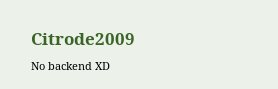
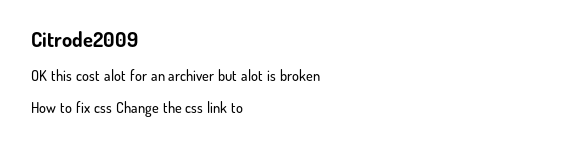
[31,62,110,70] No backend XD -> [31,69,321,81] [31,101,244,117] OK this cost alot for an archiver but alot is broken // How to fix css Change the css link to

